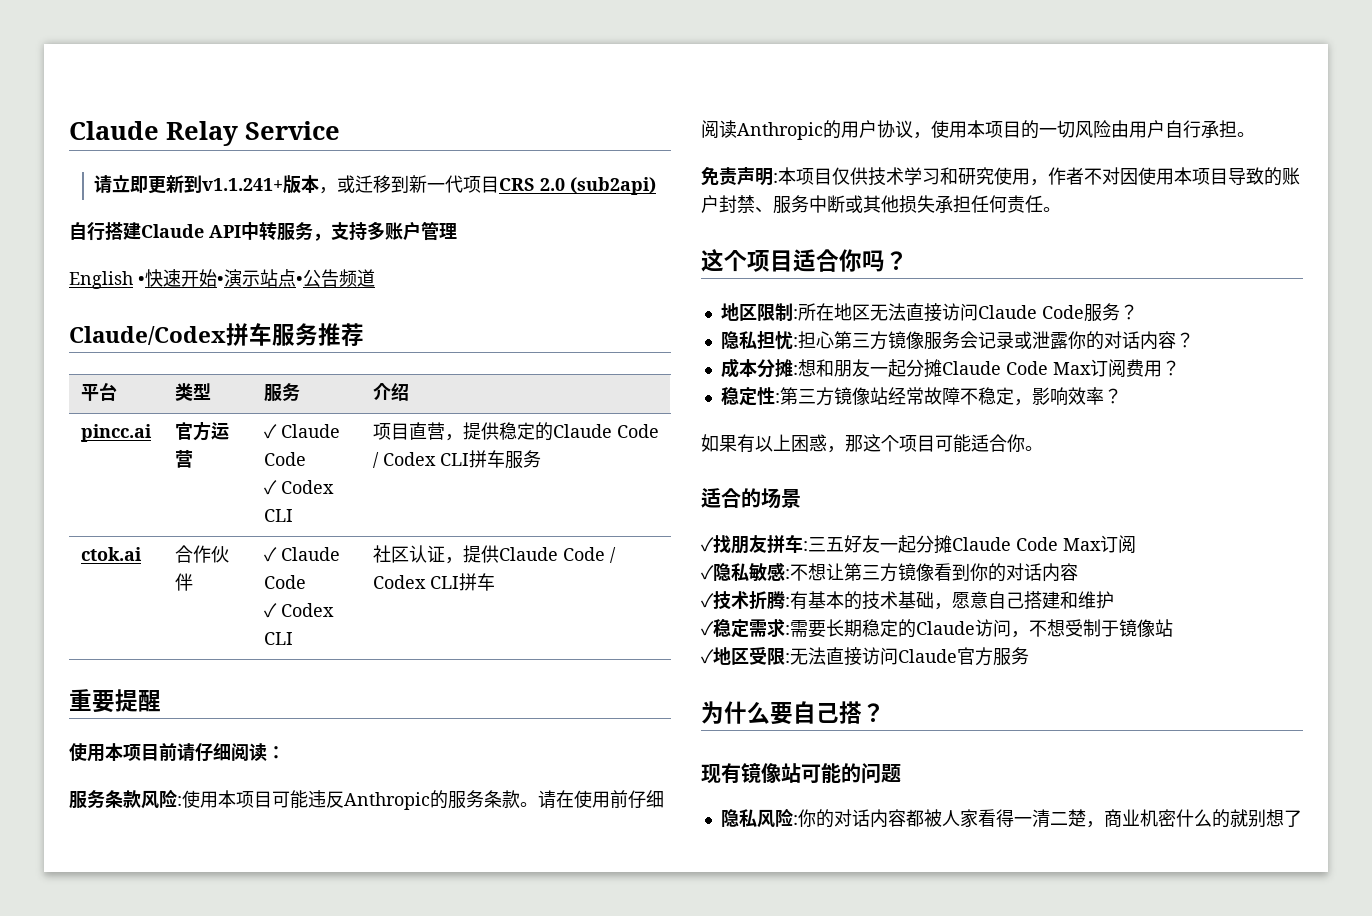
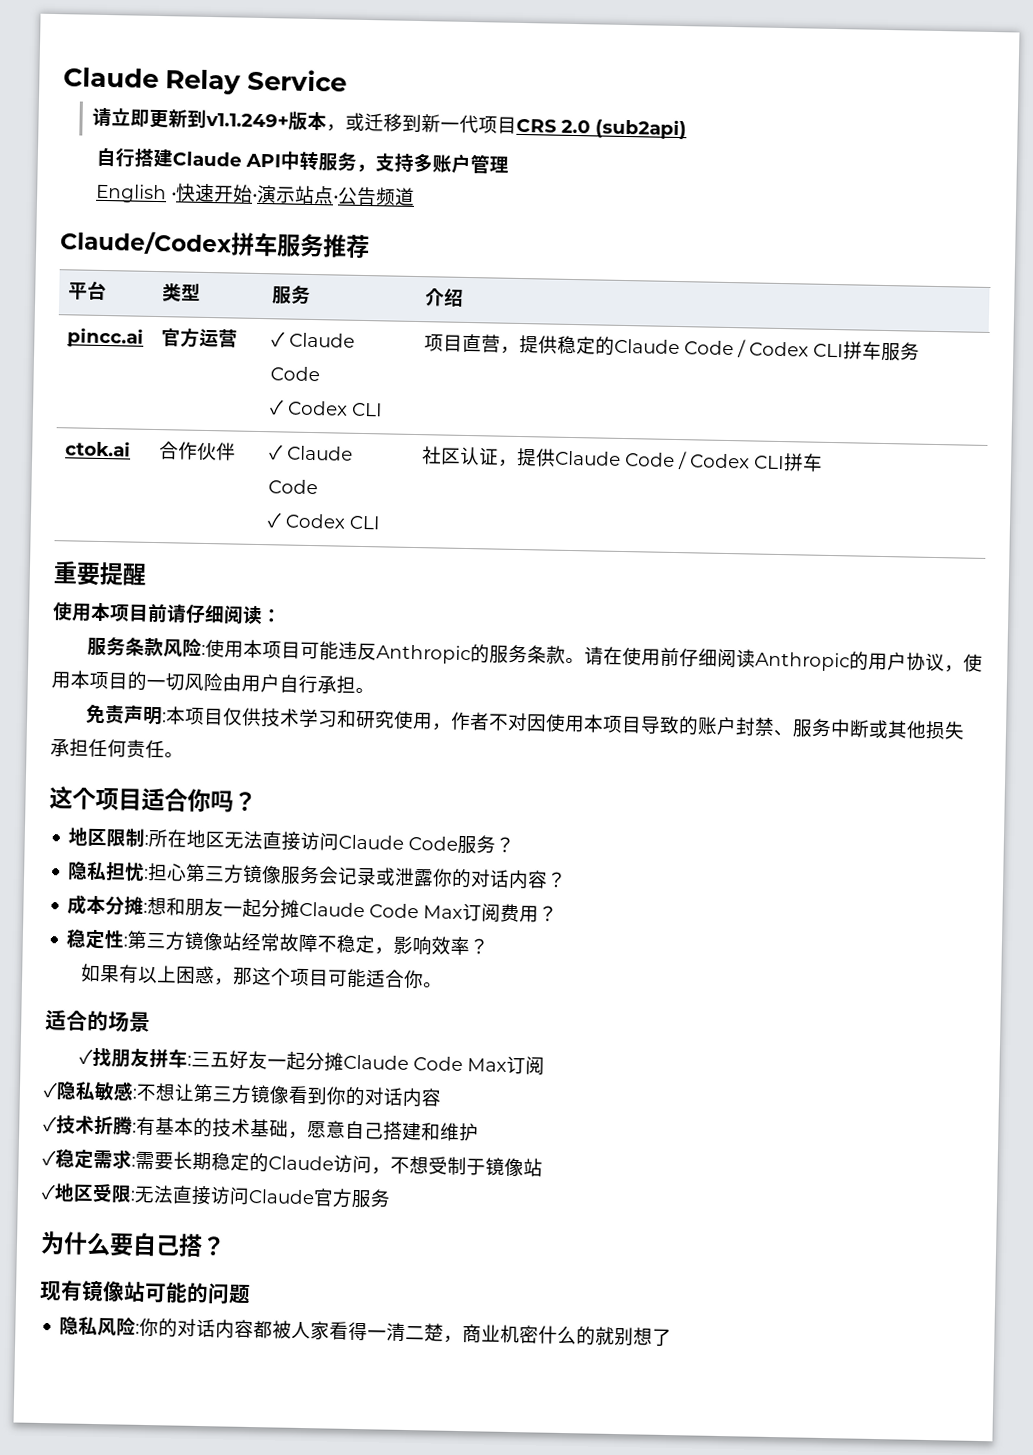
[202,178,284,191] v1.1.241+ -> [204,112,289,128] v1.1.249+

